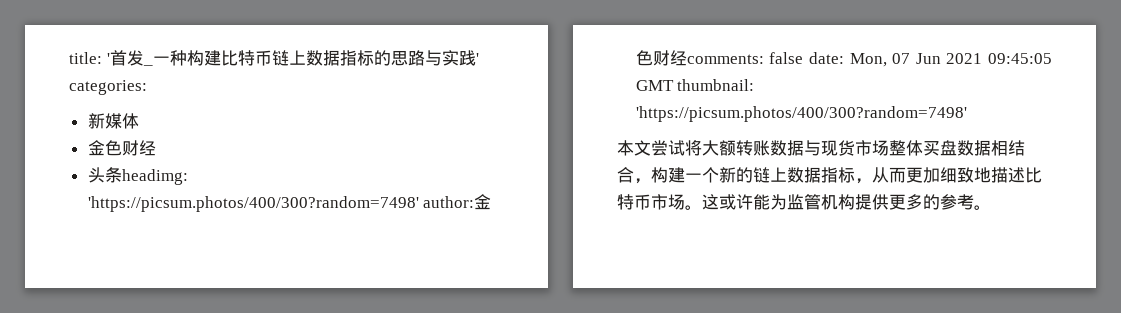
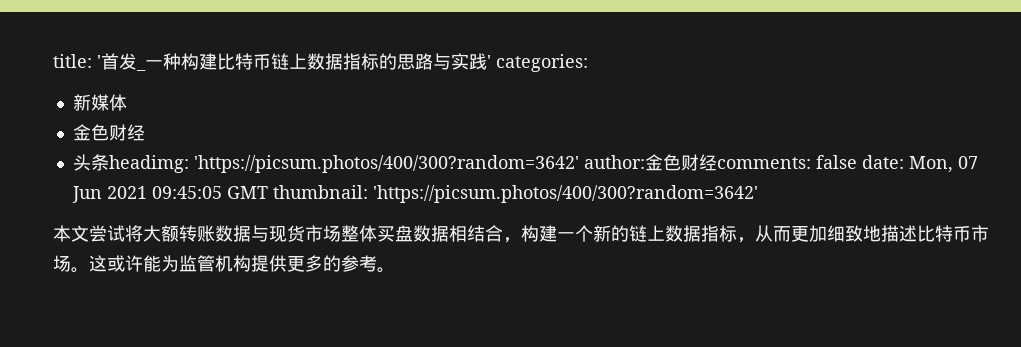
[87,196,419,212] 'https://picsum.photos/400/300?random=7498' -> [193,155,579,173] 'https://picsum.photos/400/300?random=3642'
[635,106,967,122] 'https://picsum.photos/400/300?random=7498' -> [372,185,758,203] 'https://picsum.photos/400/300?random=3642'

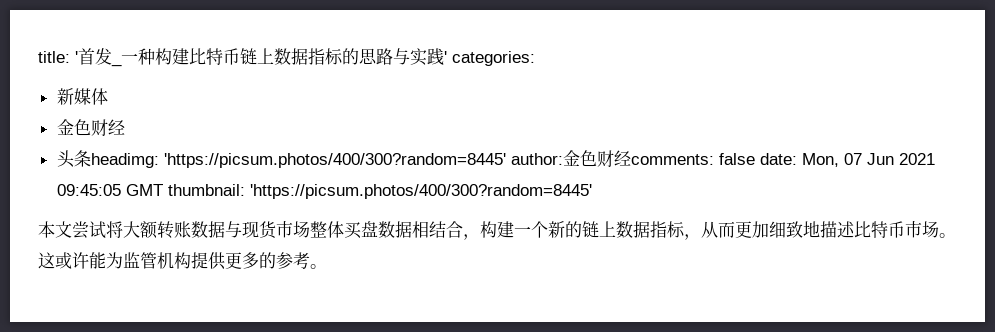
[193,155,579,173] 'https://picsum.photos/400/300?random=3642' -> [163,153,506,168] 'https://picsum.photos/400/300?random=8445'
[372,185,758,203] 'https://picsum.photos/400/300?random=3642' -> [249,184,592,199] 'https://picsum.photos/400/300?random=8445'

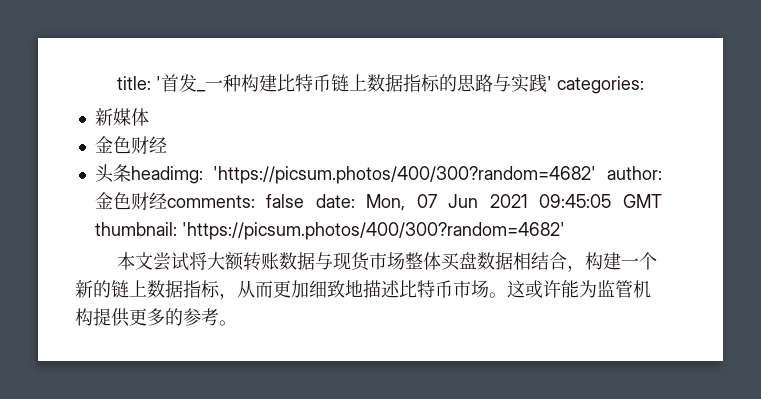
[163,153,506,168] 'https://picsum.photos/400/300?random=8445' -> [213,166,597,184] 'https://picsum.photos/400/300?random=4682'
[249,184,592,199] 'https://picsum.photos/400/300?random=8445' -> [181,222,565,240] 'https://picsum.photos/400/300?random=4682'

